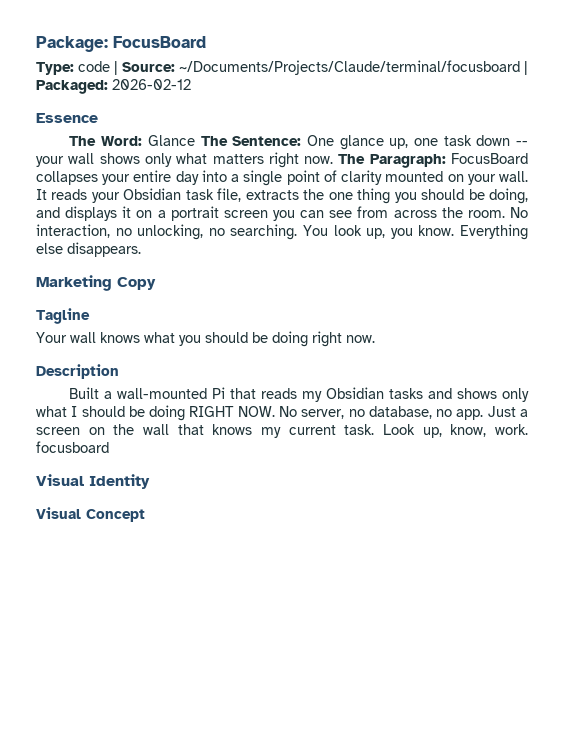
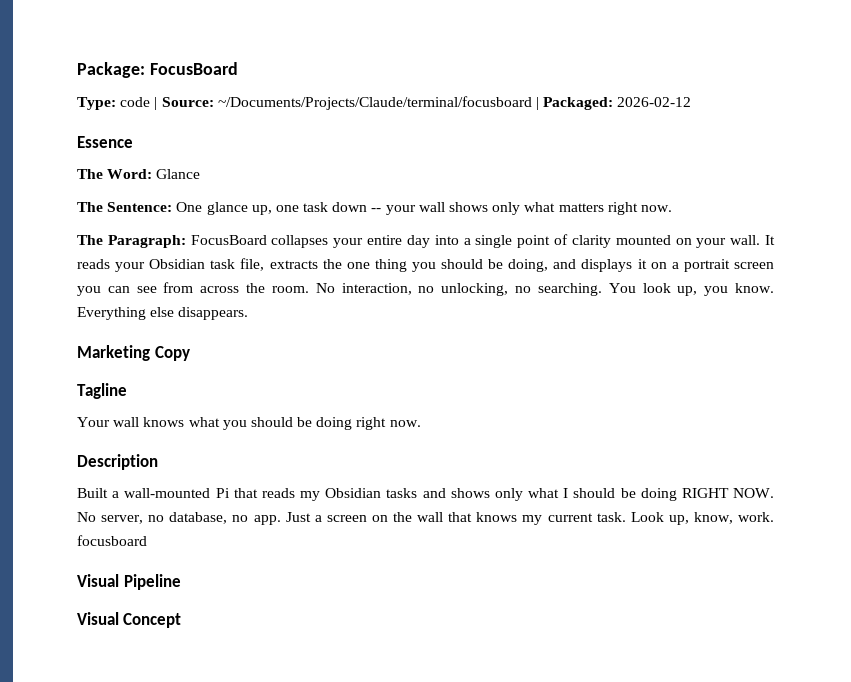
(195, 140) none -> (201, 174) //
(334, 160) none -> (672, 208) //
[89,474,150,489] Identity -> [123,574,181,590] Pipeline

